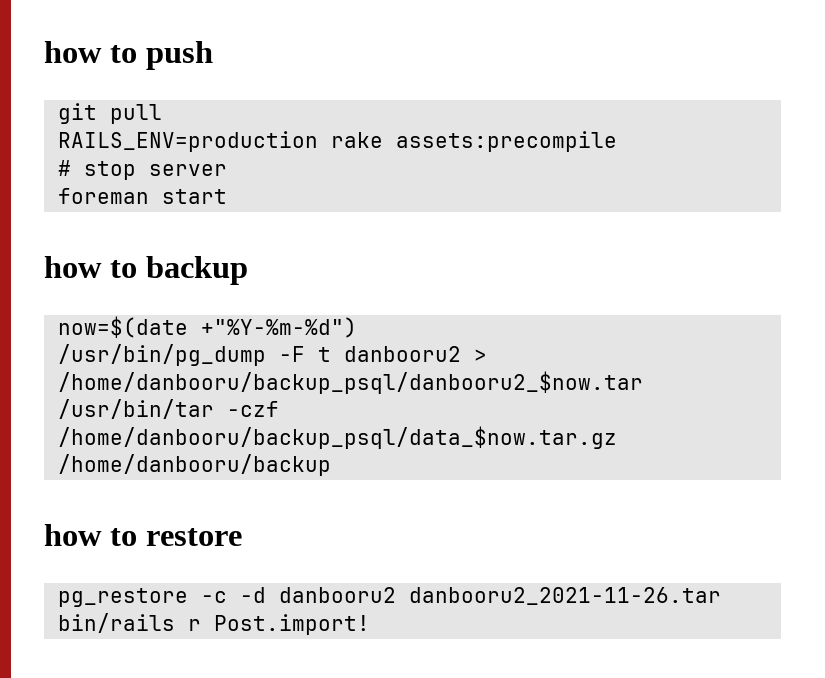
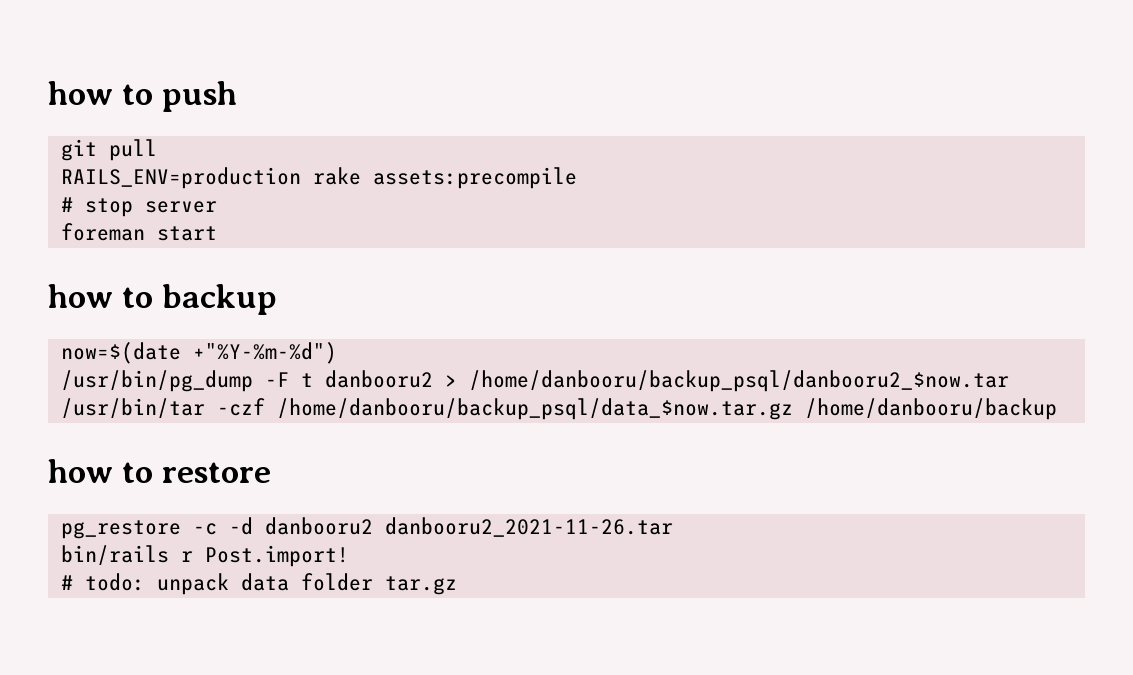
(370, 624) none -> [60,573,457,595] // # todo: unpack data folder tar.gz

